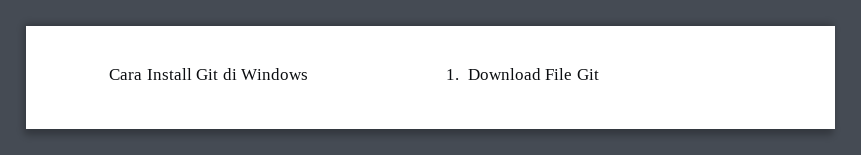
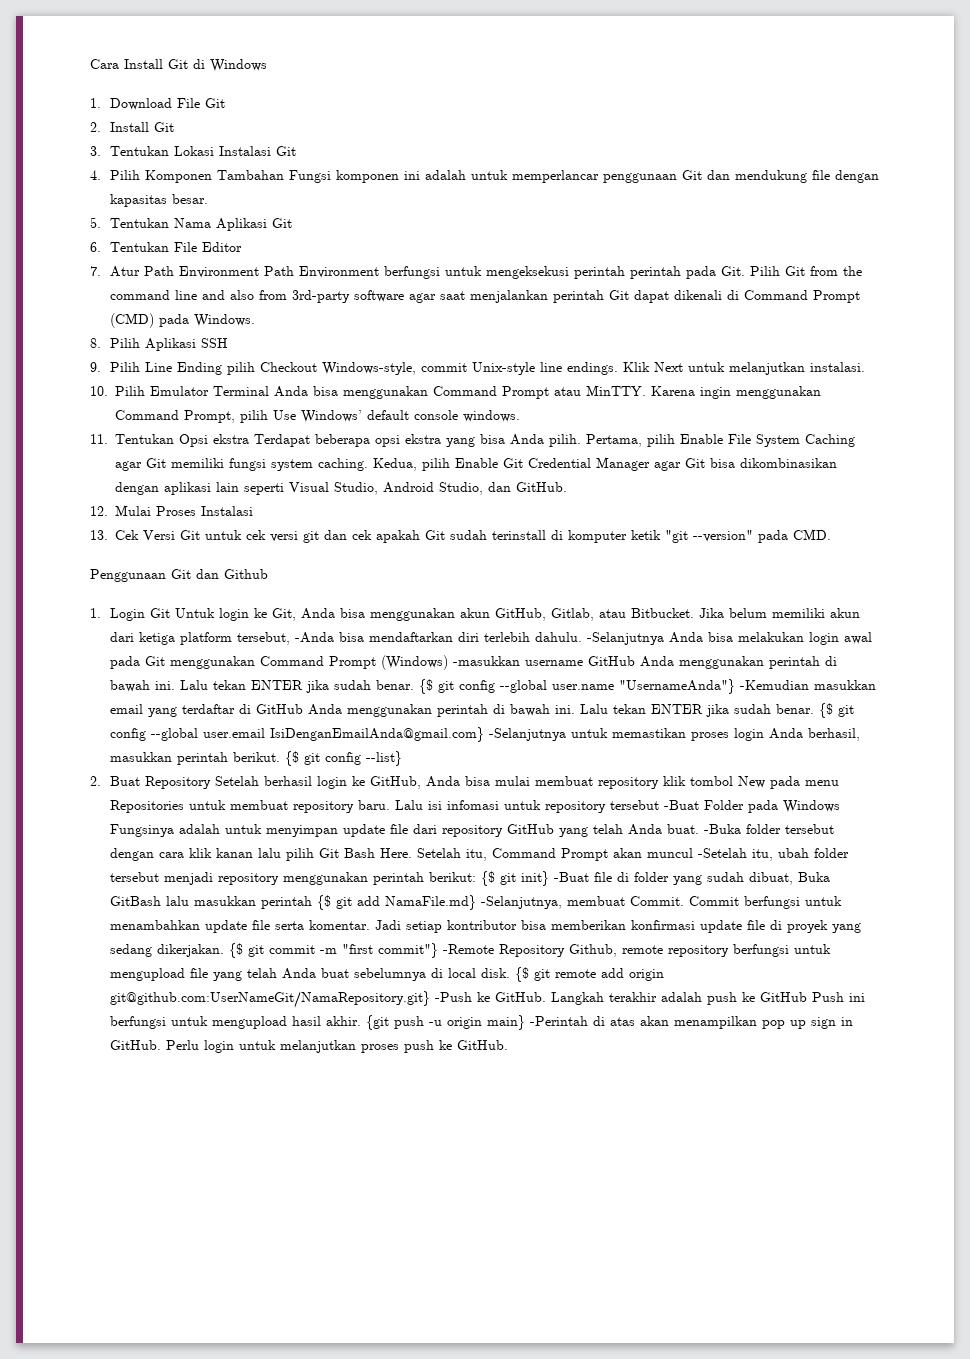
(599, 74) none -> [90,122,175,132] [90,146,297,156] [90,170,880,183] [110,194,209,207] [90,217,293,231] [90,242,243,252] [90,266,863,279] [110,290,861,303] [110,313,256,328] [90,338,229,351] [90,362,866,375] [90,385,821,399] [115,410,520,423] [90,434,855,447] [115,457,837,471] [115,482,567,495] [90,505,253,516] [90,529,831,543] [90,569,268,582] [90,608,861,621] [110,632,873,645] [110,655,838,670] [110,679,877,694] [110,703,855,718] [110,727,861,742] [110,751,403,766] [90,776,840,789] [110,800,841,813] [110,824,835,837] [110,848,850,861] [110,871,831,886] [110,895,843,910] [110,920,862,933] [110,943,832,958] [110,967,665,982] [110,991,866,1008] [110,1015,854,1030] [110,1040,509,1053] // 2. Install Git // 3. Tentukan Lokasi Instalasi Git // 4. Pilih Komponen Tambahan Fungsi komponen ini adalah untuk memperlancar penggunaan Git dan mendukung file dengan kapasitas besar. // 5. Tentukan Nama Aplikasi Git // 6. Tentukan File Editor // 7. Atur Path Environment Path Environment berfungsi untuk mengeksekusi perintah perintah pada Git. Pilih Git from the command line and also from 3rd-party software agar saat menjalankan perintah Git dapat dikenali di Command Prompt (CMD) pada Windows. // 8. Pilih Aplikasi SSH // 9. Pilih Line Ending pilih Checkout Windows-style, commit Unix-style line endings. Klik Next untuk melanjutkan instalasi. // 10. Pilih Emulator Terminal Anda bisa menggunakan Command Prompt atau MinTTY. Karena ingin menggunakan Command Prompt, pilih Use Windows’ default console windows. // 11. Tentukan Opsi ekstra Terdapat beberapa opsi ekstra yang bisa Anda pilih. Pertama, pilih Enable File System Caching agar Git memiliki fungsi system caching. Kedua, pilih Enable Git Credential Manager agar Git bisa dikombinasikan dengan aplikasi lain seperti Visual Studio, Android Studio, dan GitHub. // 12. Mulai Proses Instalasi // 13. Cek Versi Git untuk cek versi git dan cek apakah Git sudah terinstall di komputer ketik "git --version" pada CMD. // Penggunaan Git dan Github // 1. Login Git Untuk login ke Git, Anda bisa menggunakan akun GitHub, Gitlab, atau Bitbucket. Jika belum memiliki akun dari ketiga platform tersebut, -Anda bisa mendaftarkan diri terlebih dahulu. -Selanjutnya Anda bisa melakukan login awal pada Git menggunakan Command Prompt (Windows) -masukkan username GitHub Anda menggunakan perintah di bawah ini. Lalu tekan ENTER jika sudah benar. {$ git config --global user.name "UsernameAnda"} -Kemudian masukkan email yang terdaftar di GitHub Anda menggunakan perintah di bawah ini. Lalu tekan ENTER jika sudah benar. {$ git config --global user.email IsiDenganEmailAnda@gmail.com} -Selanjutnya untuk memastikan proses login Anda berhasil, masukkan perintah berikut. {$ git config --list} // 2. Buat Repository Setelah berhasil login ke GitHub, Anda bisa mulai membuat repository klik tombol New pada menu Repositories untuk membuat repository baru. Lalu isi infomasi untuk repository tersebut -Buat Folder pada Windows Fungsinya adalah untuk menyimpan update file dari repository GitHub yang telah Anda buat. -Buka folder tersebut dengan cara klik kanan lalu pilih Git Bash Here. Setelah itu, Command Prompt akan muncul -Setelah itu, ubah folder tersebut menjadi repository menggunakan perintah berikut: {$ git init} -Buat file di folder yang sudah dibuat, Buka GitBash lalu masukkan perintah {$ git add NamaFile.md} -Selanjutnya, membuat Commit. Commit berfungsi untuk menambahkan update file serta komentar. Jadi setiap kontributor bisa memberikan konfirmasi update file di proyek yang sedang dikerjakan. {$ git commit -m "first commit"} -Remote Repository Github, remote repository berfungsi untuk mengupload file yang telah Anda buat sebelumnya di local disk. {$ git remote add origin git@github.com:UserNameGit/NamaRepository.git} -Push ke GitHub. Langkah terakhir adalah push ke GitHub Push ini berfungsi untuk mengupload hasil akhir. {git push -u origin main} -Perintah di atas akan menampilkan pop up sign in GitHub. Perlu login untuk melanjutkan proses push ke GitHub.

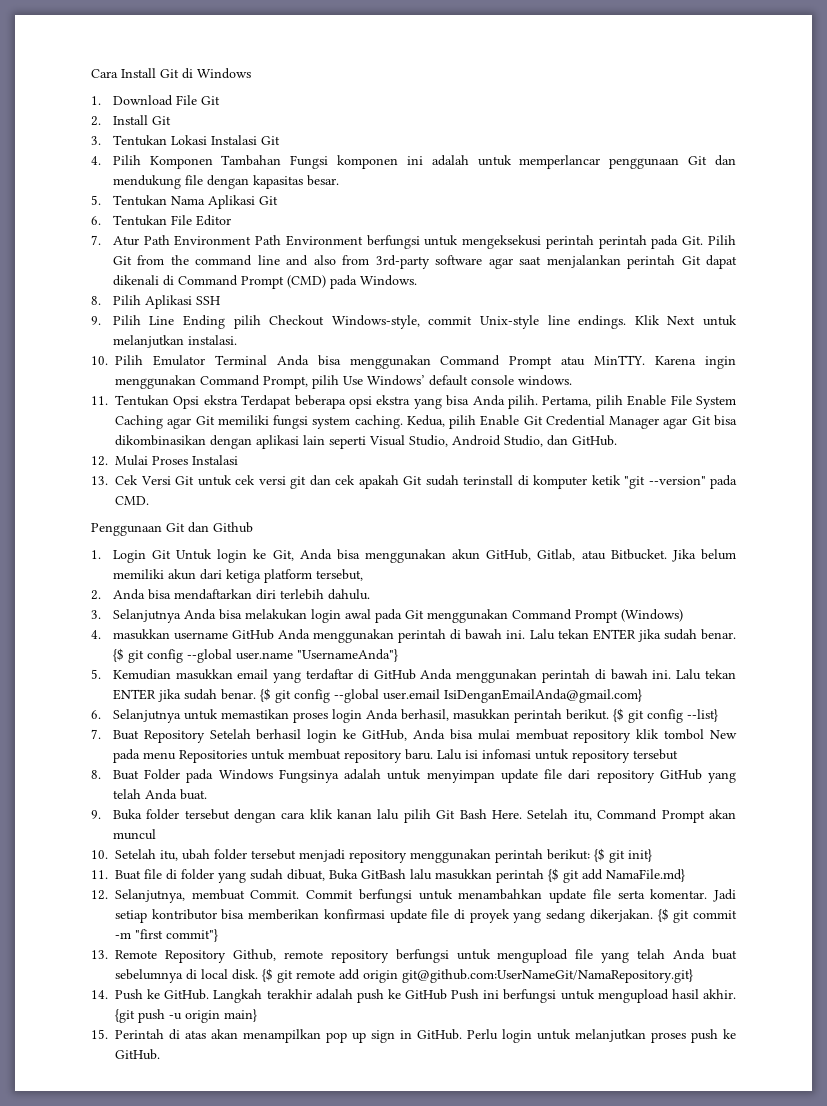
[295,632,335,643] -Anda -> [91,589,145,600] // 2. Anda
[587,632,665,645] -Selanjutnya -> [91,609,181,623] // 3. Selanjutnya
[453,656,521,666] -masukkan -> [91,629,170,640] // 4. masukkan
[740,680,810,690] -Kemudian -> [91,669,171,680] // 5. Kemudian
[489,728,567,741] -Selanjutnya -> [91,709,181,723] // 6. Selanjutnya
[90,776,101,786] 2. -> [91,729,101,739] 7.
[664,800,700,810] -Buat -> [91,770,139,780] // 8. Buat
[704,824,742,834] -Buka -> [91,809,142,820] // 9. Buka
[698,848,748,858] -Setelah -> [91,849,156,859] // 10. Setelah
[554,872,590,882] -Buat -> [91,870,141,880] // 11. Buat
[481,896,563,909] -Selanjutnya, -> [91,889,185,903] // 12. Selanjutnya,
[443,944,495,954] -Remote -> [91,950,157,959] // 13. Remote
[435,992,473,1002] -Push -> [91,989,143,1000] // 14. Push
[530,1016,589,1026] -Perintah -> [91,1029,164,1039] // 15. Perintah

